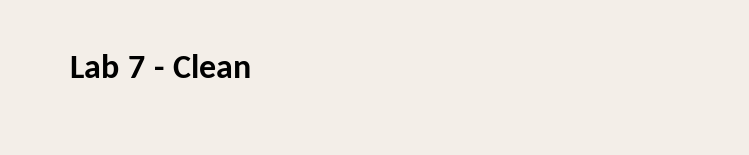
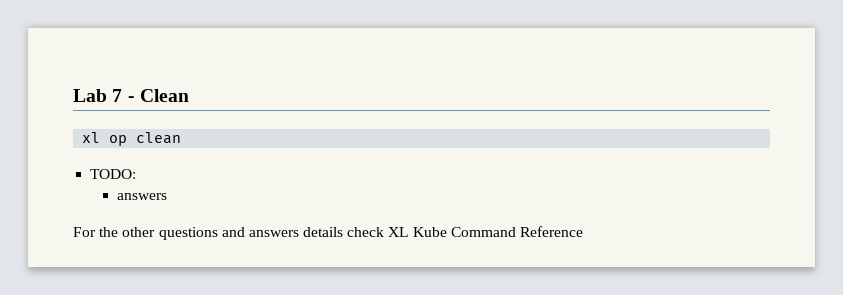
(252, 66) none -> [82,132,182,146] [90,169,137,179] [117,193,168,200] [73,226,584,240] // xl op clean // TODO: // answers // For the other questions and answers details check XL Kube Command Reference

